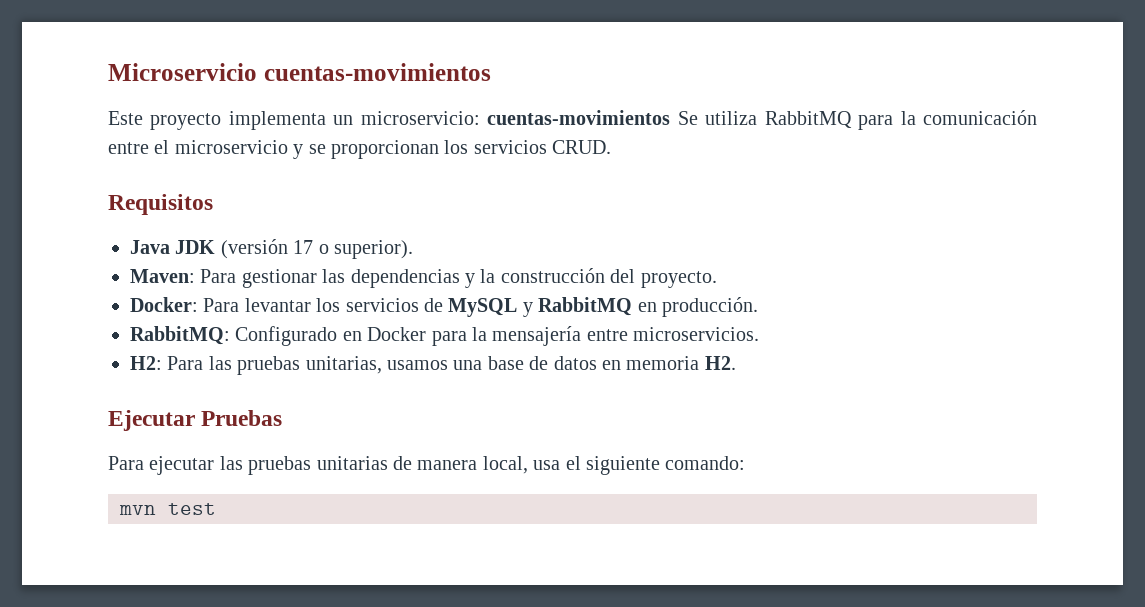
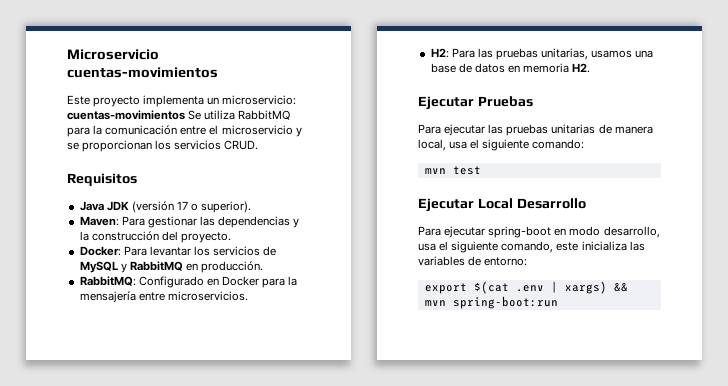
(216, 509) none -> [418,198,586,212] [418,226,660,238] [418,241,645,253] [418,256,528,266] [424,281,628,294] [424,296,558,309] // Ejecutar Local Desarrollo // Para ejecutar spring-boot en modo desarrollo, usa el siguiente comando, este inicializa las variables de entorno: // export $(cat .env | xargs) && mvn spring-boot:run

